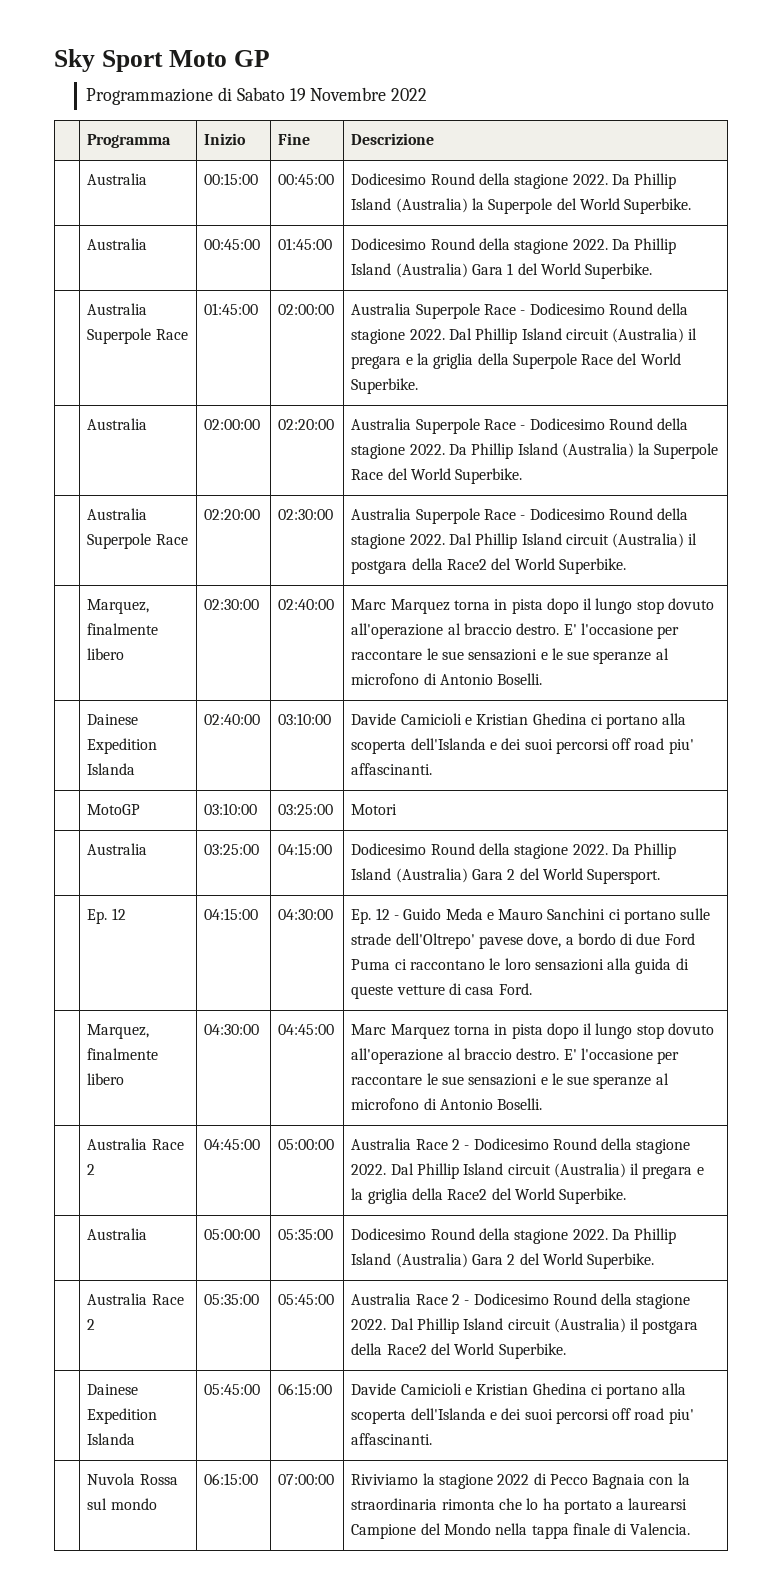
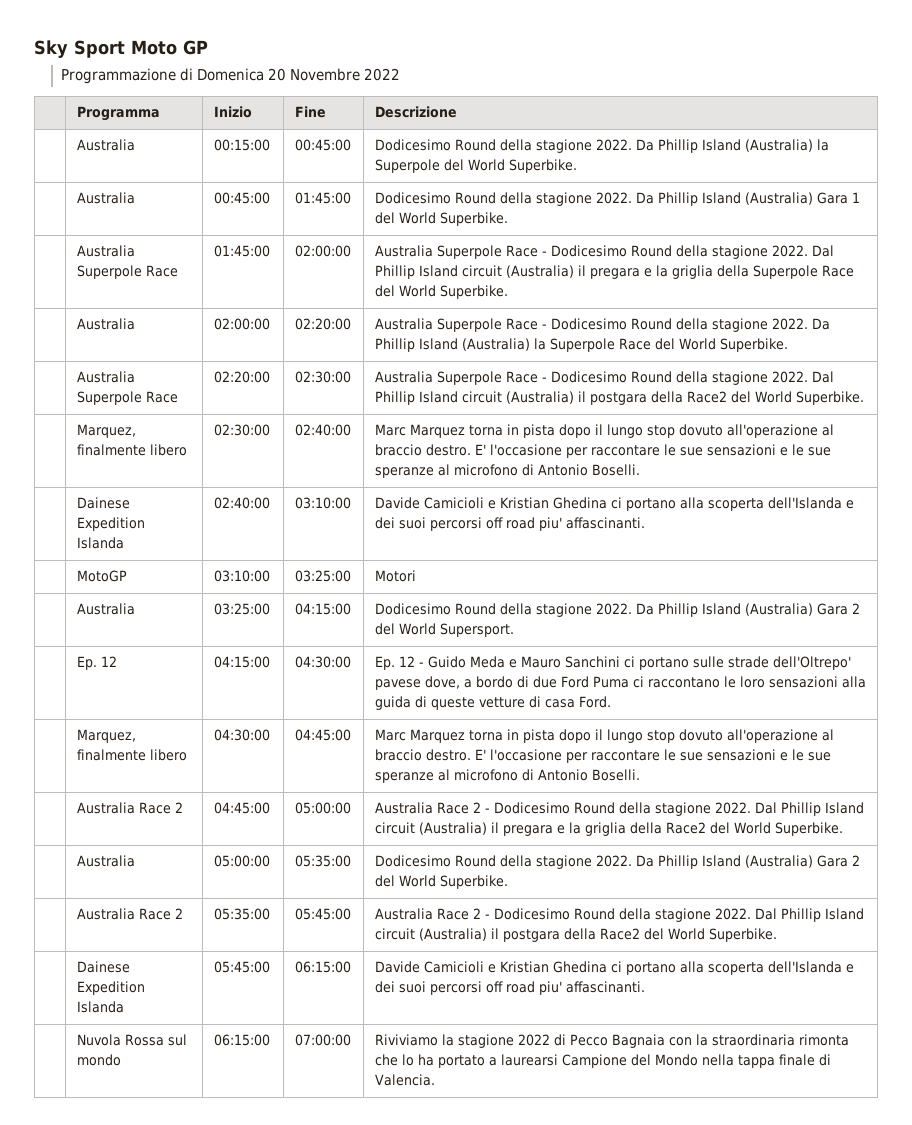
[236,87,306,101] Sabato 19 -> [197,68,287,81] Domenica 20

